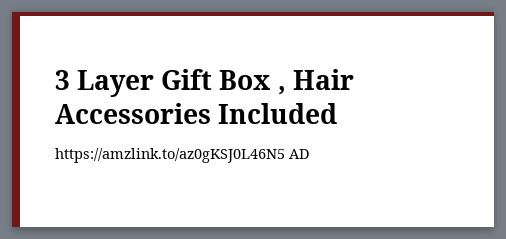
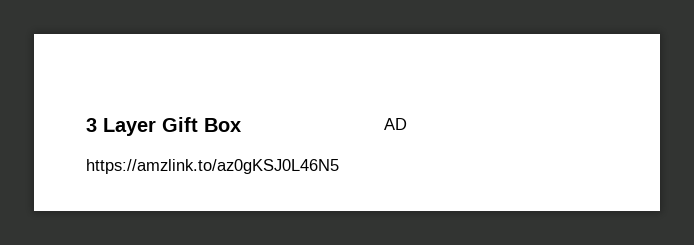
[277,69,354,95] [55,103,338,124] , Hair Accessories Included -> (241, 125) none

